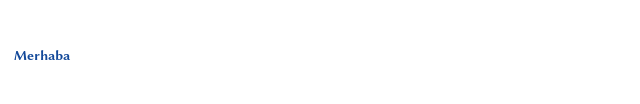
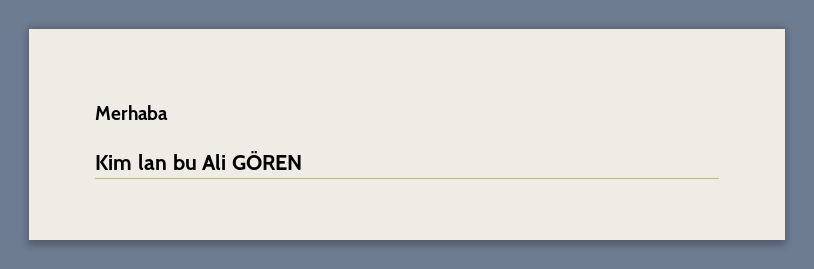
(71, 55) none -> [95,151,303,170] // Kim lan bu Ali GÖREN

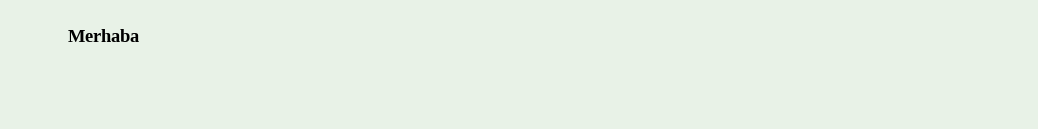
[95,151,303,170] // Kim lan bu Ali GÖREN -> (139, 35) none

